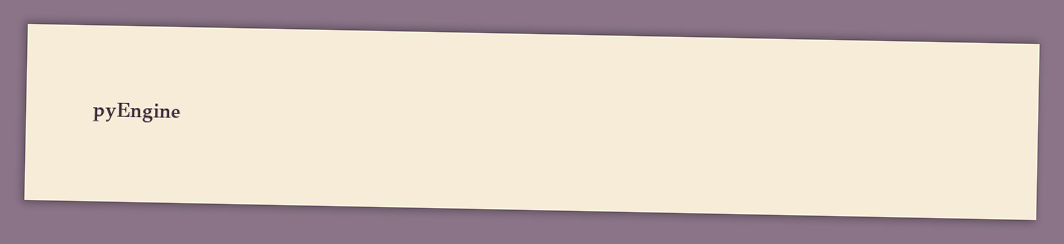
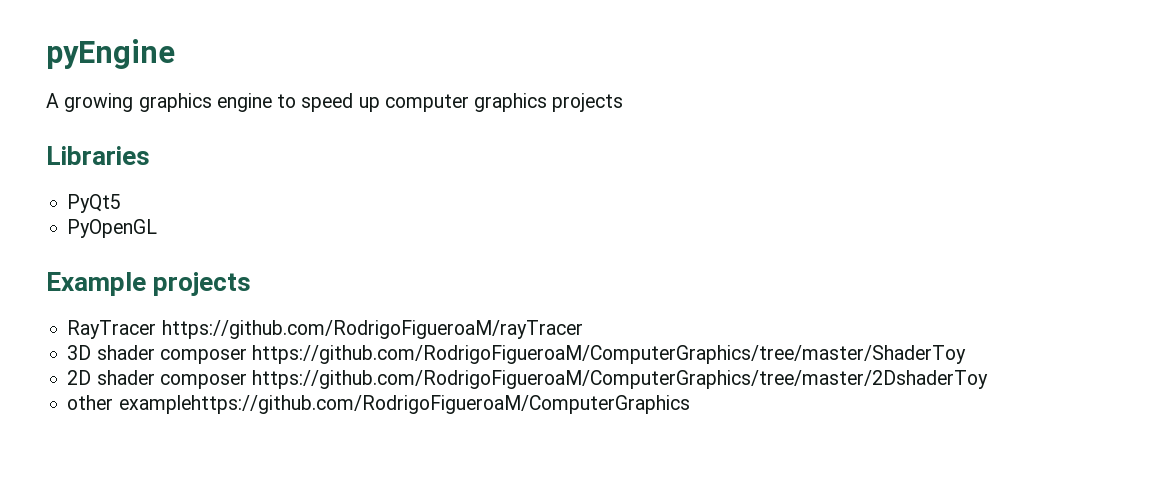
(181, 112) none -> [46,93,624,112] [46,146,150,165] [67,194,122,213] [67,219,158,238] [46,272,252,296] [67,320,583,339] [67,345,967,364] [67,370,989,389] [67,395,690,414] // A growing graphics engine to speed up computer graphics projects // Libraries // PyQt5 // PyOpenGL // Example projects // RayTracer https://github.com/RodrigoFigueroaM/rayTracer // 3D shader composer https://github.com/RodrigoFigueroaM/ComputerGraphics/tree/master/ShaderToy // 2D shader composer https://github.com/RodrigoFigueroaM/ComputerGraphics/tree/master/2DshaderToy // other examplehttps://github.com/RodrigoFigueroaM/ComputerGraphics

